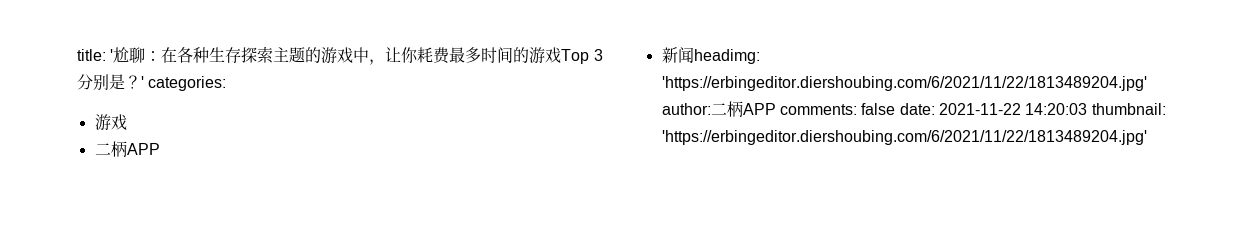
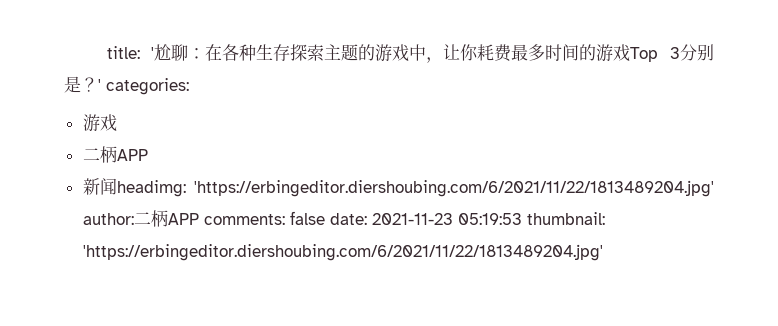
[938,103,1088,115] 2021-11-22 14:20:03 -> [371,213,522,225] 2021-11-23 05:19:53

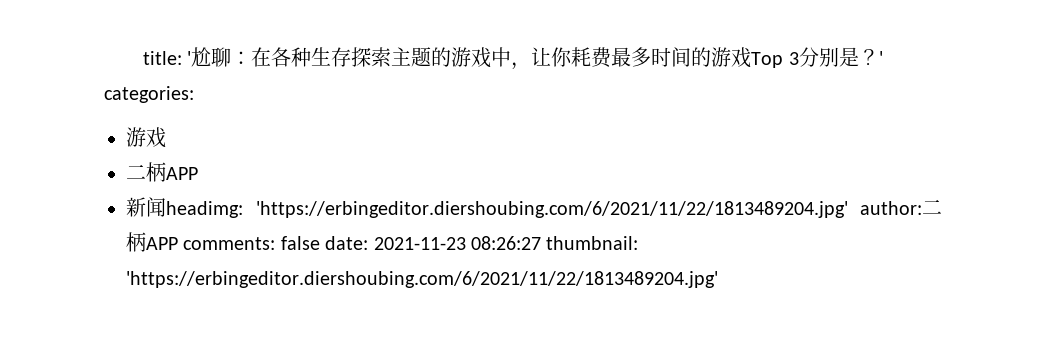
[457,213,522,225] 05:19:53 -> [471,236,541,250] 08:26:27

